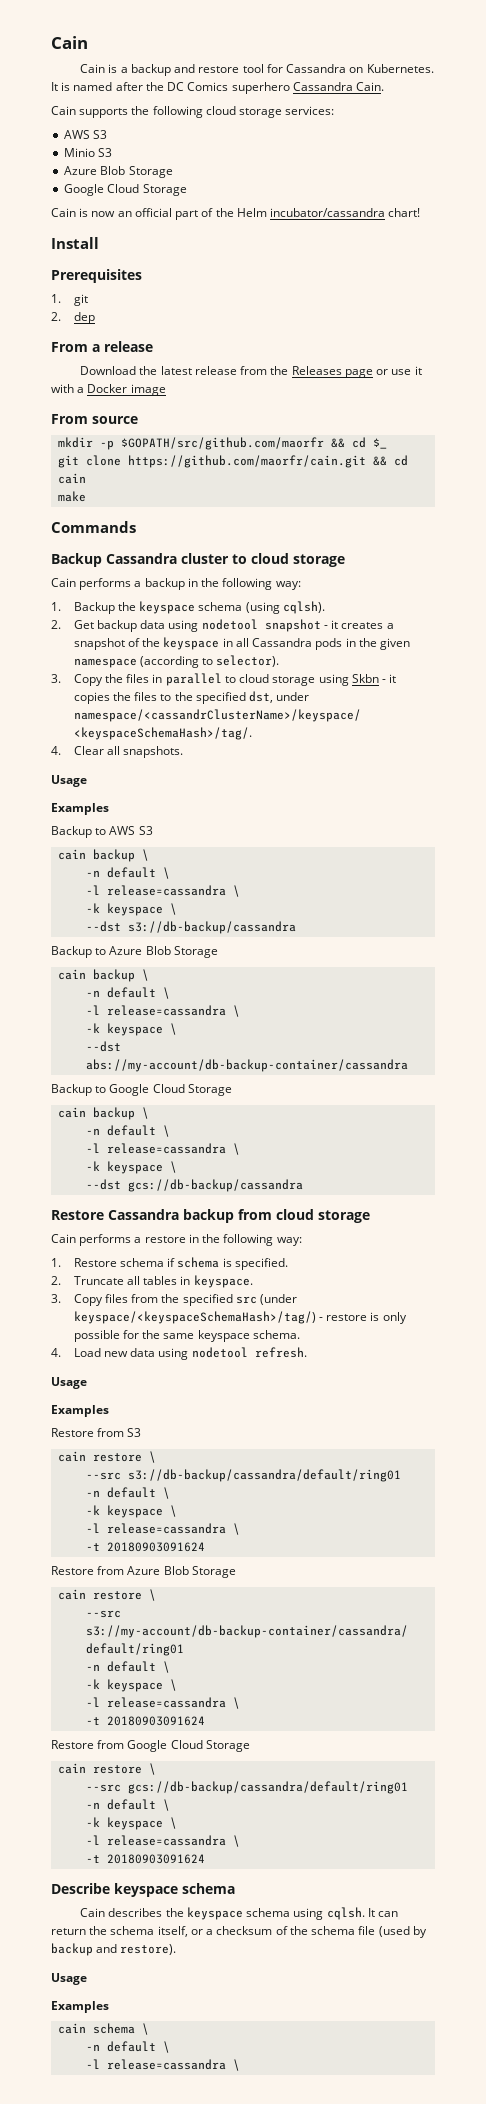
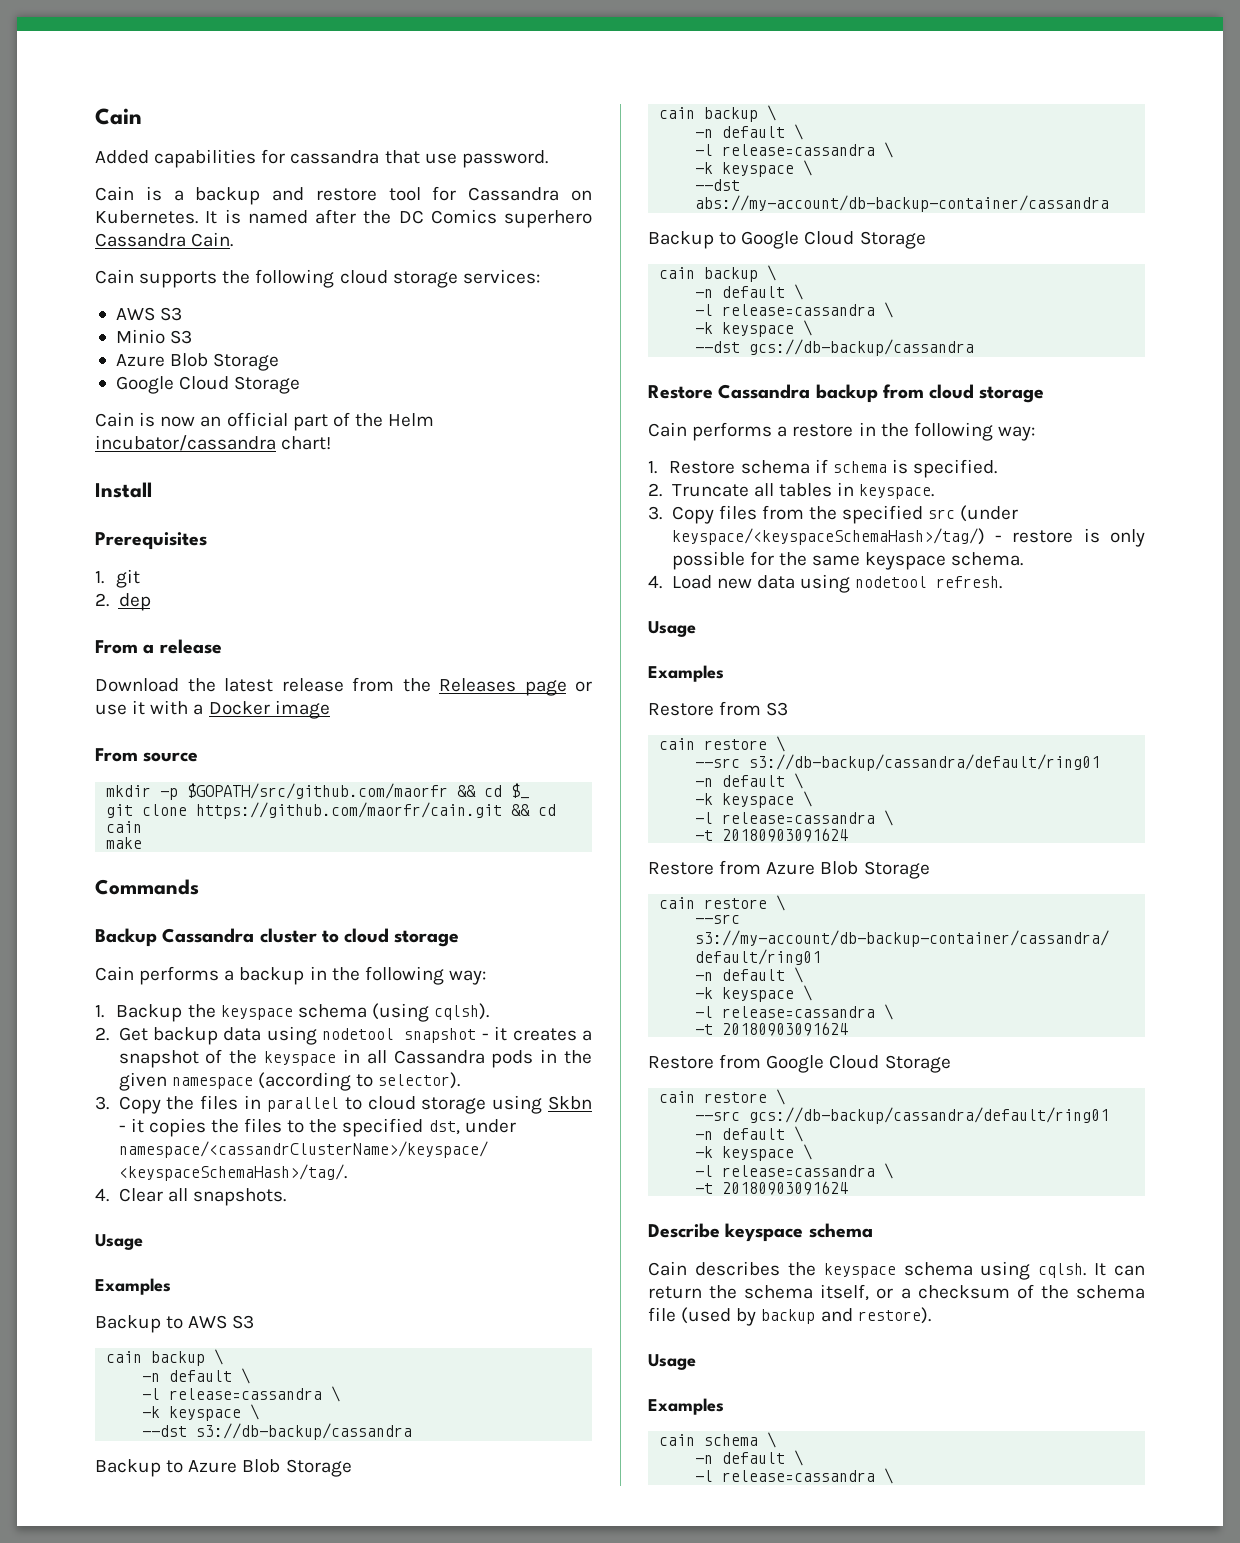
[51,36,88,49] Cain -> [95,108,142,125] [95,149,548,168] Cain // Added capabilities for cassandra that use password.

